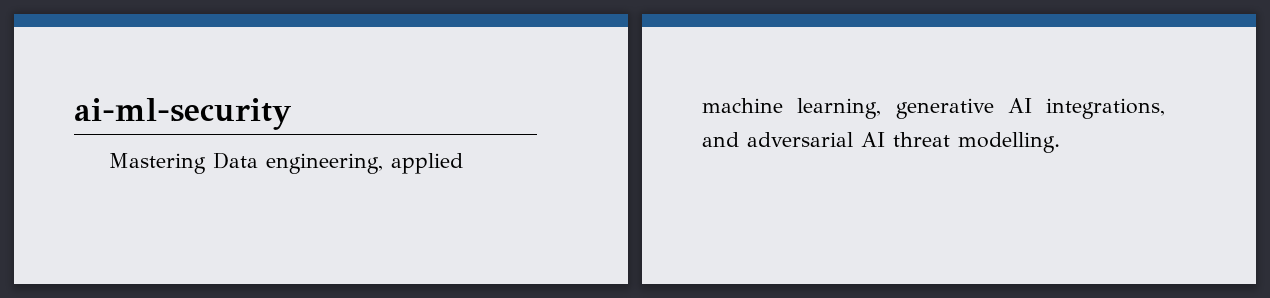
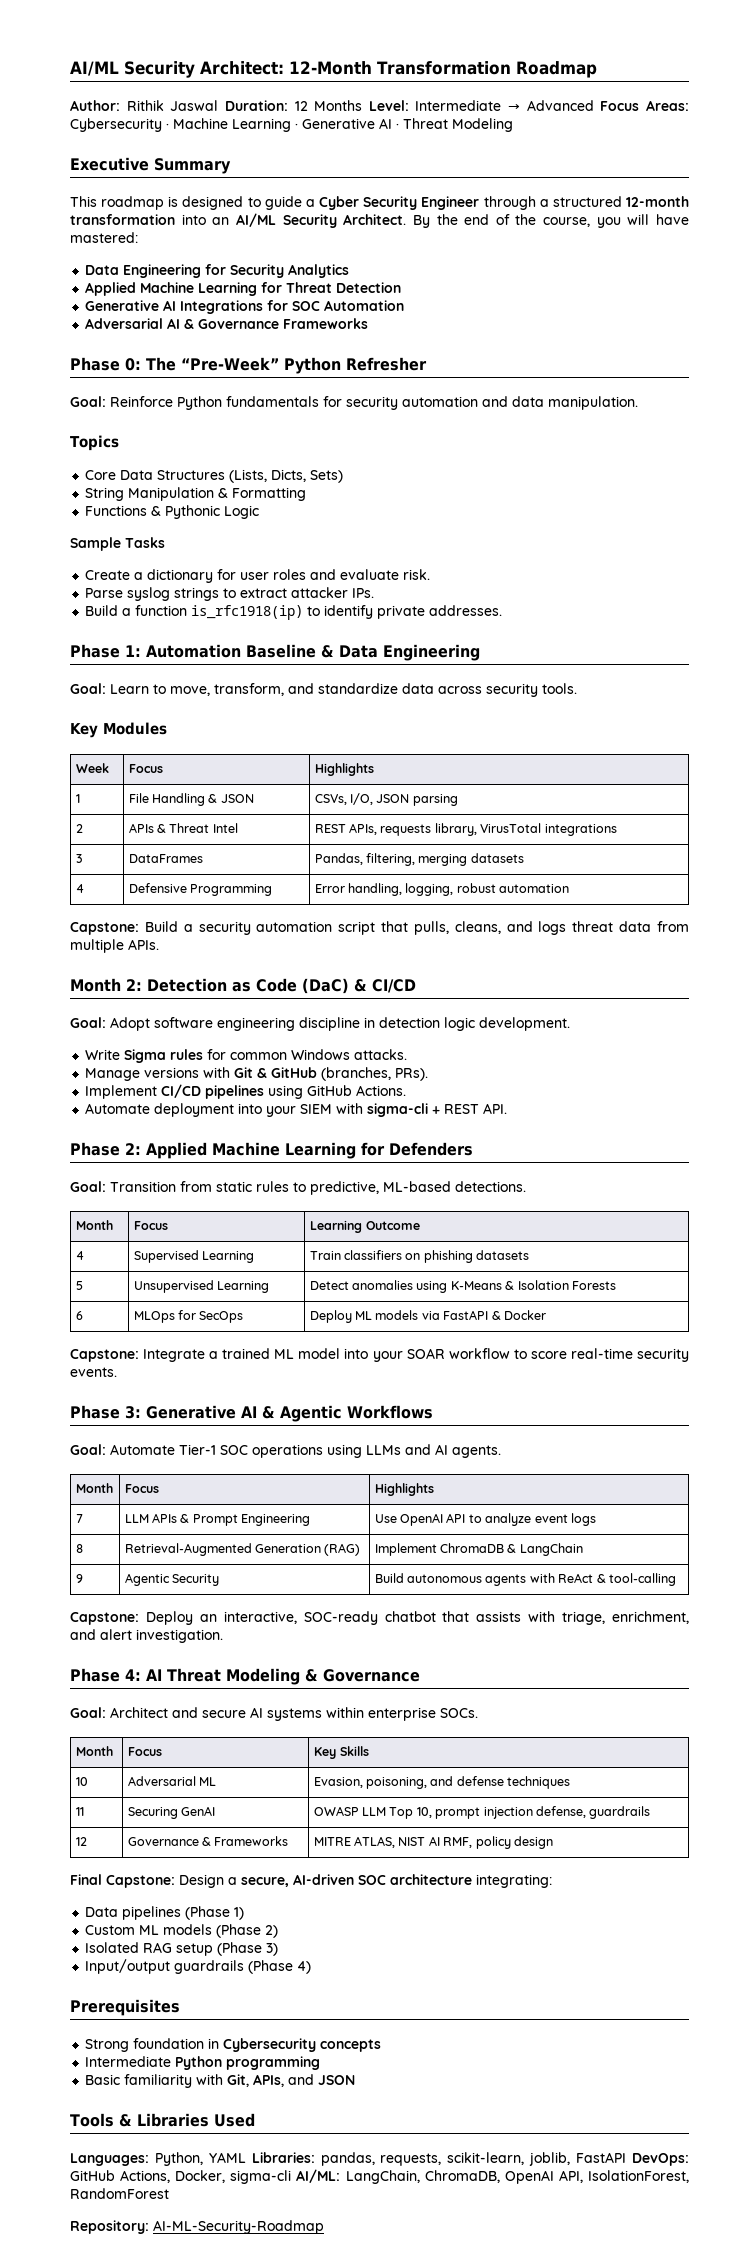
[74,98,291,130] [109,152,464,174] [702,98,1165,119] [702,132,1060,153] ai-ml-security // Mastering Data engineering, applied machine learning, generative AI integrations, and adversarial AI threat modelling. -> [70,61,597,78] [70,100,689,111] [70,118,513,132] [70,157,231,174] [70,196,689,210] [70,213,689,228] [70,232,138,243] [85,264,350,278] [85,282,402,296] [85,300,405,314] [85,318,369,329] [70,357,427,374] [70,396,638,410] [70,435,119,451] [85,469,344,483] [85,487,307,501] [85,505,260,519] [70,537,165,551] [85,569,431,583] [85,587,375,601] [85,605,503,620] [70,644,480,661] [70,683,577,697] [70,722,167,738] [75,763,109,773] [128,764,163,773] [314,763,374,776] [75,794,80,803] [128,793,254,806] [314,793,458,806] [75,824,83,833] [128,823,238,833] [314,823,617,836] [75,854,83,863] [128,854,203,863] [314,853,524,866] [75,884,84,893] [128,883,273,896] [314,883,570,896] [70,921,689,935] [70,939,159,953] [70,978,416,994] [70,1017,570,1031] [85,1049,408,1063] [85,1067,429,1081] [85,1084,407,1099] [85,1103,508,1117] [70,1142,473,1159] [70,1181,526,1195] [75,1220,113,1230] [133,1221,168,1230] [309,1220,420,1233] [75,1251,84,1260] [133,1250,255,1263] [309,1250,530,1263] [75,1281,83,1290] [133,1280,270,1293] [309,1280,616,1293] [75,1311,83,1320] [133,1310,244,1323] [309,1310,546,1323] [70,1348,690,1362] [70,1367,117,1377] [70,1405,433,1422] [70,1444,501,1458] [75,1483,113,1493] [124,1484,159,1493] [374,1483,434,1496] [75,1514,83,1523] [124,1513,311,1526] [374,1513,596,1526] [75,1544,83,1553] [124,1543,361,1556] [374,1543,583,1556] [75,1574,83,1583] [124,1573,220,1586] [374,1573,676,1586] [70,1611,689,1625] [70,1629,223,1643] [70,1668,420,1685] [70,1707,478,1721] [75,1746,113,1756] [127,1747,162,1756] [313,1746,369,1759] [75,1777,88,1786] [127,1776,217,1786] [313,1776,571,1789] [75,1807,84,1816] [127,1806,216,1819] [313,1806,651,1819] [75,1837,87,1846] [127,1836,289,1846] [313,1836,553,1849] [70,1874,552,1888] [85,1906,245,1920] [85,1924,279,1938] [85,1942,279,1956] [85,1959,312,1974] [70,1999,180,2016] [85,2038,382,2052] [85,2056,321,2070] [85,2074,356,2088] [70,2113,255,2127] [70,2152,690,2166] [70,2169,689,2184] [70,2188,169,2199] [70,2220,324,2234] AI/ML Security Architect: 12-Month Transformation Roadmap // Author: Rithik Jaswal Duration: 12 Months Level: Intermediate → Advanced Focus Areas: Cybersecurity · Machine Learning · Generative AI · Threat Modeling // Executive Summary // This roadmap is designed to guide a Cyber Security Engineer through a structured 12-month transformation into an AI/ML Security Architect. By the end of the course, you will have mastered: // Data Engineering for Security Analytics // Applied Machine Learning for Threat Detection // Generative AI Integrations for SOC Automation // Adversarial AI & Governance Frameworks // Phase 0: The “Pre-Week” Python Refresher // Goal: Reinforce Python fundamentals for security automation and data manipulation. // Topics // Core Data Structures (Lists, Dicts, Sets) // String Manipulation & Formatting // Functions & Pythonic Logic // Sample Tasks // Create a dictionary for user roles and evaluate risk. // Parse syslog strings to extract attacker IPs. // Build a function is_rfc1918(ip) to identify private addresses. // Phase 1: Automation Baseline & Data Engineering // Goal: Learn to move, transform, and standardize data across security tools. // Key Modules // Week | Focus | Highlights // 1 | File Handling & JSON | CSVs, I/O, JSON parsing // 2 | APIs & Threat Intel | REST APIs, requests library, VirusTotal integrations // 3 | DataFrames | Pandas, filtering, merging datasets // 4 | Defensive Programming | Error handling, logging, robust automation // Capstone: Build a security automation script that pulls, cleans, and logs threat data from multiple APIs. // Month 2: Detection as Code (DaC) & CI/CD // Goal: Adopt software engineering discipline in detection logic development. // Write Sigma rules for common Windows attacks. // Manage versions with Git & GitHub (branches, PRs). // Implement CI/CD pipelines using GitHub Actions. // Automate deployment into your SIEM with sigma-cli + REST API. // Phase 2: Applied Machine Learning for Defenders // Goal: Transition from static rules to predictive, ML-based detections. // Month | Focus | Learning Outcome // 4 | Supervised Learning | Train classifiers on phishing datasets // 5 | Unsupervised Learning | Detect anomalies using K-Means & Isolation Forests // 6 | MLOps for SecOps | Deploy ML models via FastAPI & Docker // Capstone: Integrate a trained ML model into your SOAR workflow to score real-time security events. // Phase 3: Generative AI & Agentic Workflows // Goal: Automate Tier-1 SOC operations using LLMs and AI agents. // Month | Focus | Highlights // 7 | LLM APIs & Prompt Engineering | Use OpenAI API to analyze event logs // 8 | Retrieval-Augmented Generation (RAG) | Implement ChromaDB & LangChain // 9 | Agentic Security | Build autonomous agents with ReAct & tool-calling // Capstone: Deploy an interactive, SOC-ready chatbot that assists with triage, enrichment, and alert investigation. // Phase 4: AI Threat Modeling & Governance // Goal: Architect and secure AI systems within enterprise SOCs. // Month | Focus | Key Skills // 10 | Adversarial ML | Evasion, poisoning, and defense techniques // 11 | Securing GenAI | OWASP LLM Top 10, prompt injection defense, guardrails // 12 | Governance & Frameworks | MITRE ATLAS, NIST AI RMF, policy design // Final Capstone: Design a secure, AI-driven SOC architecture integrating: // Data pipelines (Phase 1) // Custom ML models (Phase 2) // Isolated RAG setup (Phase 3) // Input/output guardrails (Phase 4) // Prerequisites // Strong foundation in Cybersecurity concepts // Intermediate Python programming // Basic familiarity with Git, APIs, and JSON // Tools & Libraries Used // Languages: Python, YAML Libraries: pandas, requests, scikit-learn, joblib, FastAPI DevOps: GitHub Actions, Docker, sigma-cli AI/ML: LangChain, ChromaDB, OpenAI API, IsolationForest, RandomForest // Repository: AI-ML-Security-Roadmap

